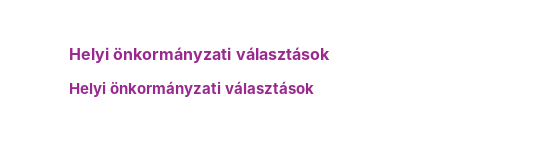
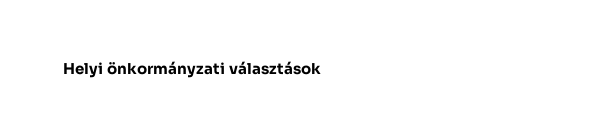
[69,47,330,63] [69,81,315,97] Helyi önkormányzati választások // Helyi önkormányzati választások -> [63,61,322,78] Helyi önkormányzati választások

